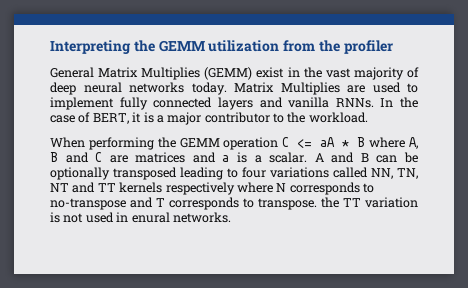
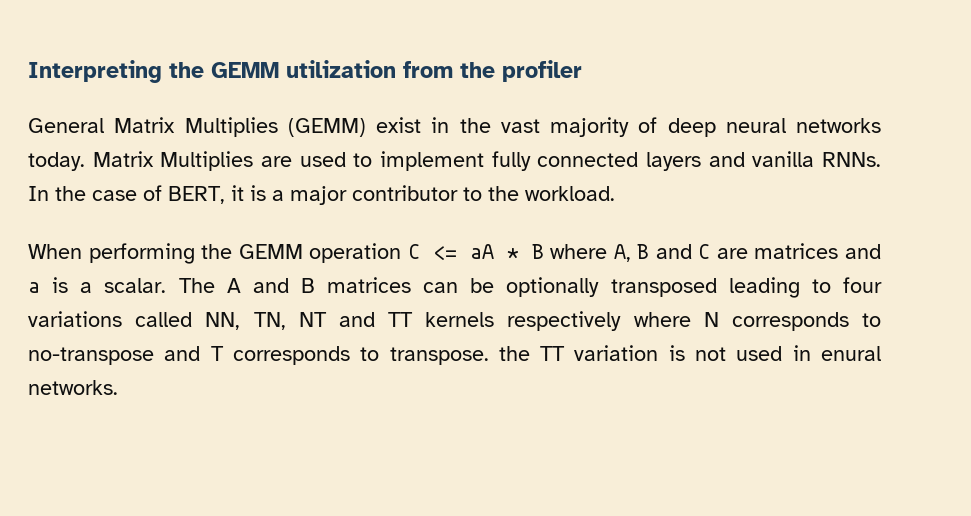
(308, 157) none -> [178,278,215,293] The
(369, 157) none -> [327,277,412,293] matrices

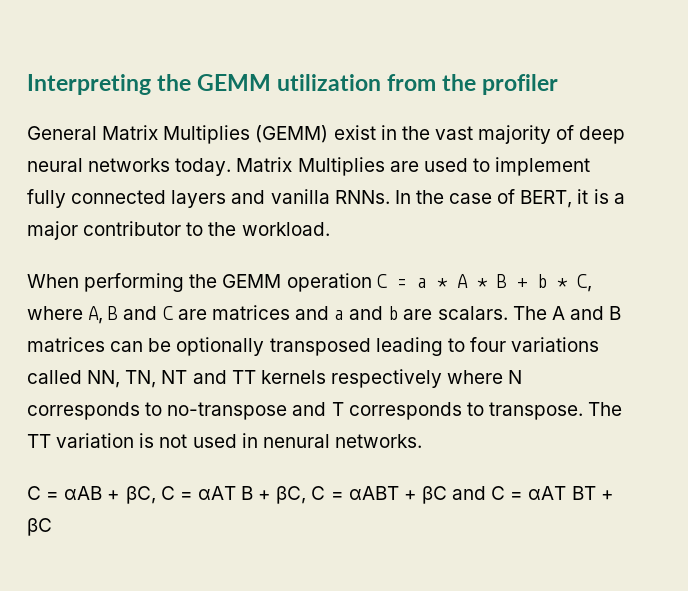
[432,244,544,260] <= aA * B -> [396,274,592,292] = a * A * B + b * C,
[52,277,167,293] is a scalar. -> [349,306,508,320] and b are scalars.
[498,346,530,361] the -> [588,402,623,416] The
[820,346,881,361] enural -> [262,434,330,448] nenural
(118, 387) none -> [27,486,614,504] [27,518,52,536] // C = αAB + βC, C = αAT B + βC, C = αABT + βC and C = αAT BT + βC

